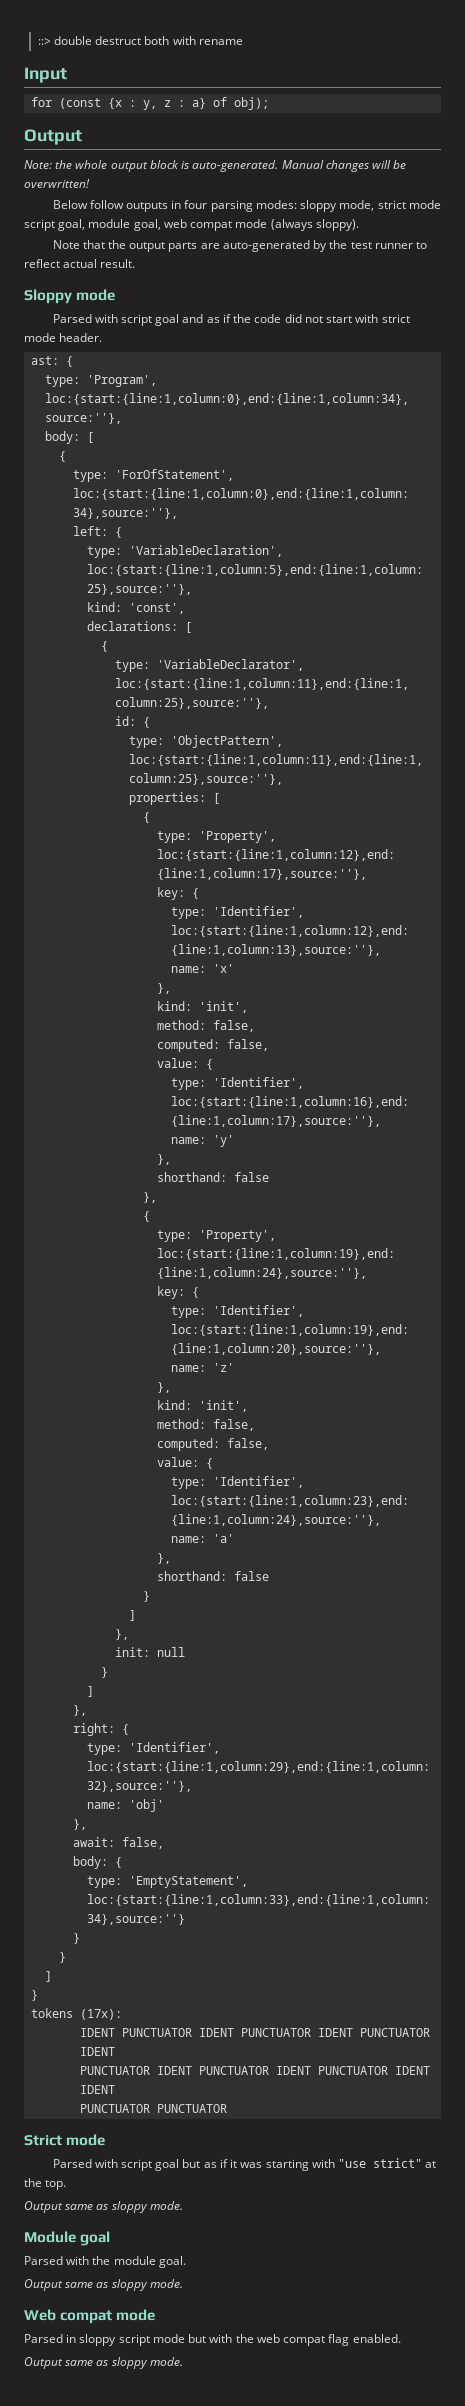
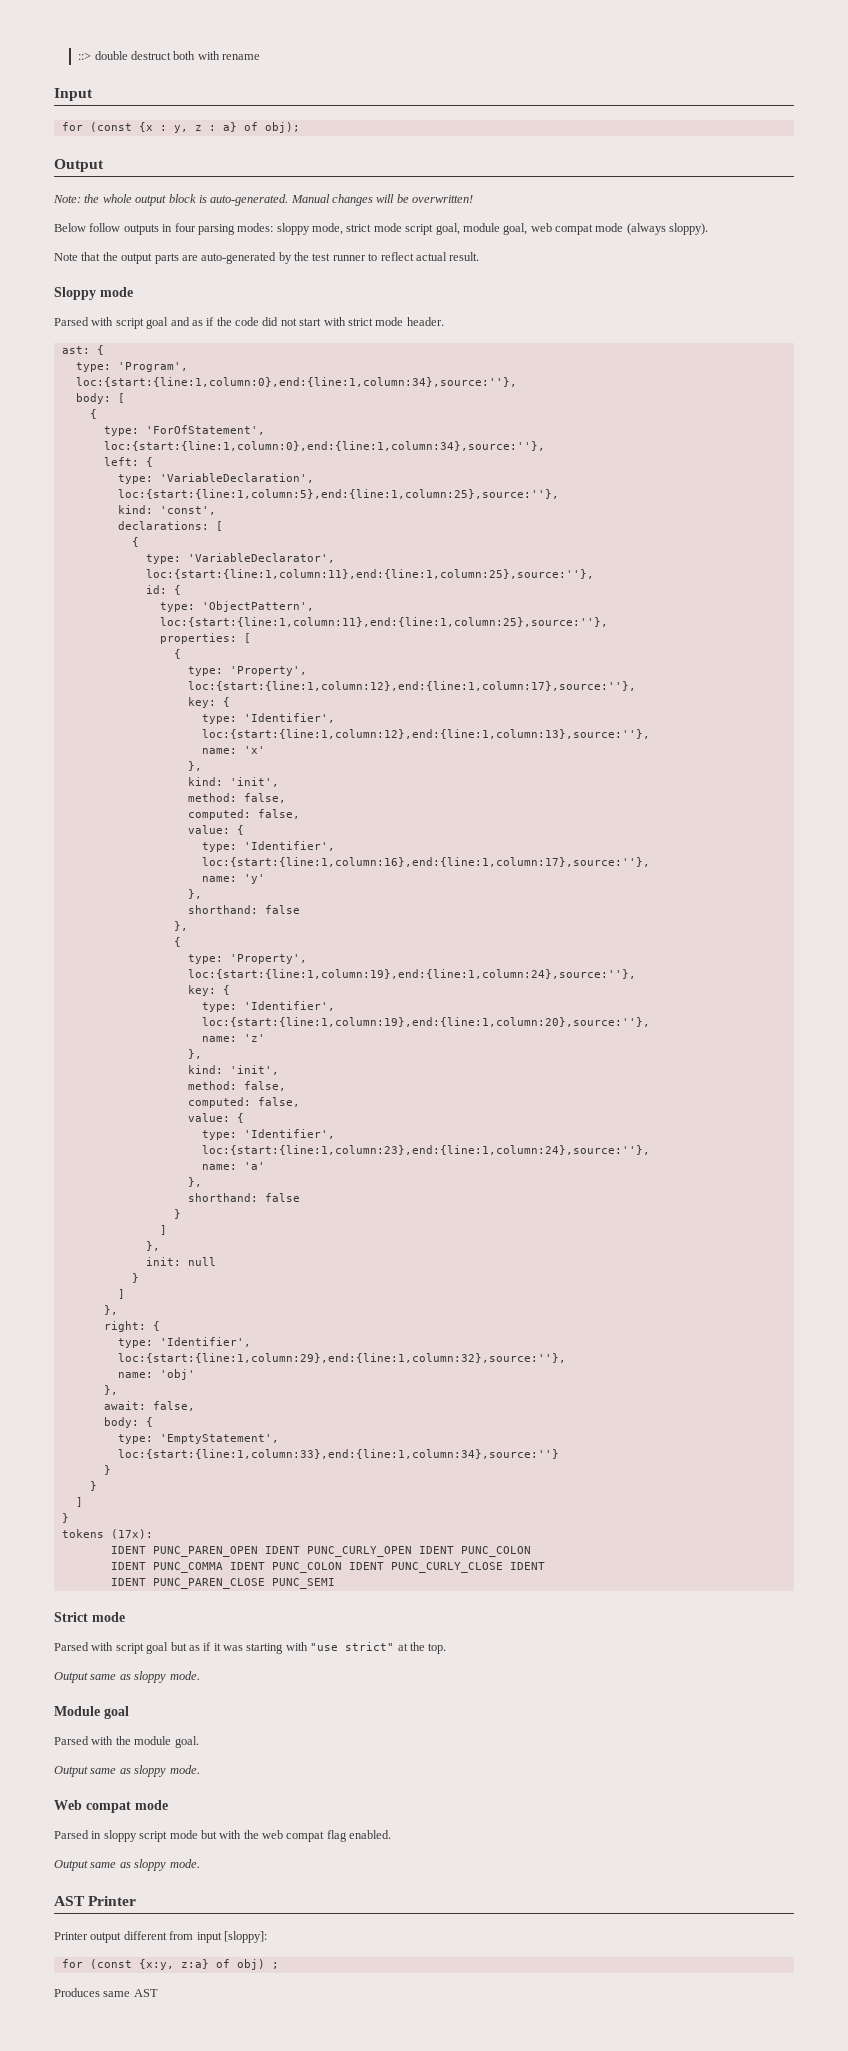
[122,2028,431,2037] [80,2047,116,2056] [80,2066,431,2075] [80,2085,116,2094] [80,2104,228,2113] PUNCTUATOR IDENT PUNCTUATOR IDENT PUNCTUATOR IDENT // PUNCTUATOR IDENT PUNCTUATOR IDENT PUNCTUATOR IDENT IDENT // PUNCTUATOR PUNCTUATOR -> [152,1546,531,1557] [110,1562,545,1573] [110,1578,335,1589] PUNC_PAREN_OPEN IDENT PUNC_CURLY_OPEN IDENT PUNC_COLON // IDENT PUNC_COMMA IDENT PUNC_COLON IDENT PUNC_CURLY_CLOSE IDENT // IDENT PUNC_PAREN_CLOSE PUNC_SEMI
(183, 2361) none -> [54,1896,137,1906] [54,1931,267,1943] [61,1959,279,1970] [54,1988,158,1997] // AST Printer // Printer output different from input [sloppy]: // for (const {x:y, z:a} of obj) ; // Produces same AST

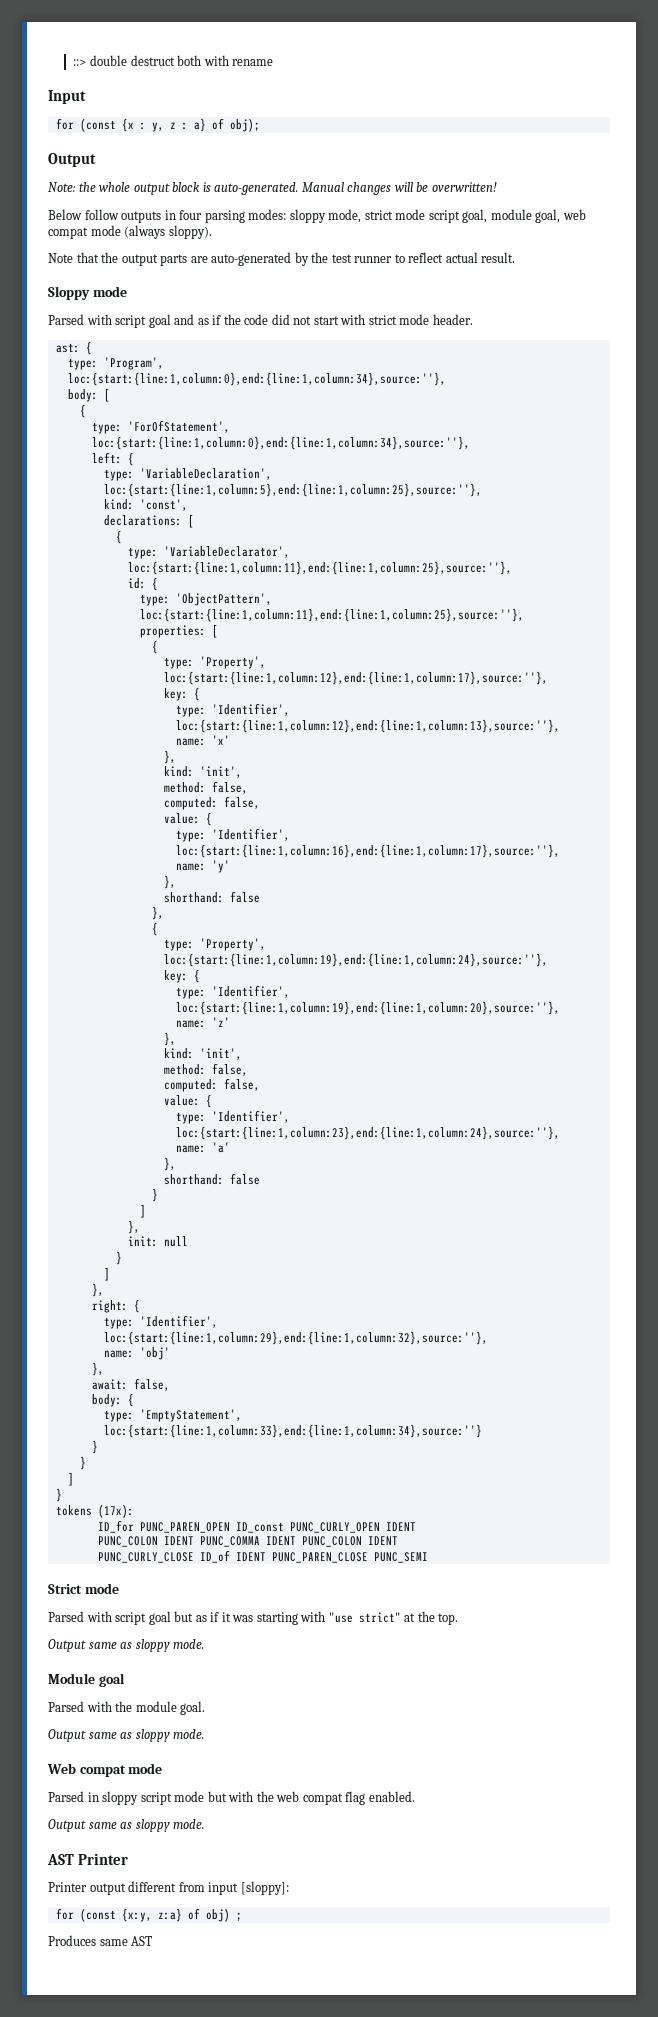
[110,1546,300,1557] IDENT PUNC_PAREN_OPEN IDENT -> [97,1520,284,1533] ID_for PUNC_PAREN_OPEN ID_const
[460,1546,531,1557] PUNC_COLON // -> [97,1536,158,1547] // PUNC_COLON
[390,1562,545,1573] PUNC_CURLY_CLOSE IDENT // -> [97,1550,230,1563] // PUNC_CURLY_CLOSE ID_of

